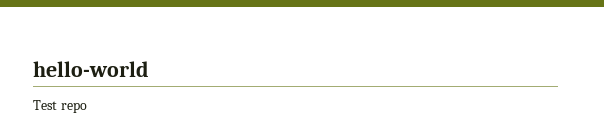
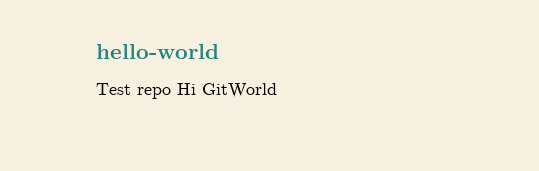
(87, 107) none -> [177,83,277,98] Hi GitWorld

